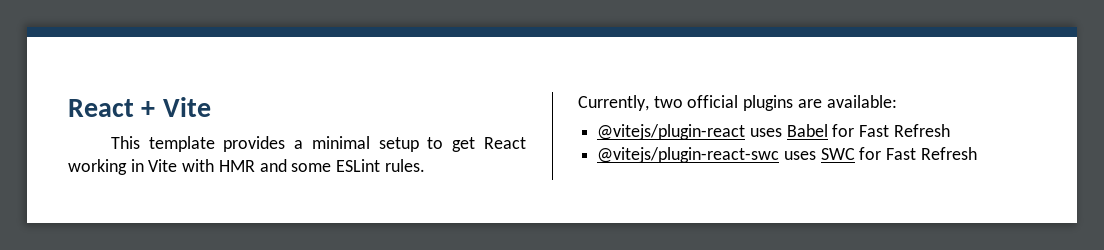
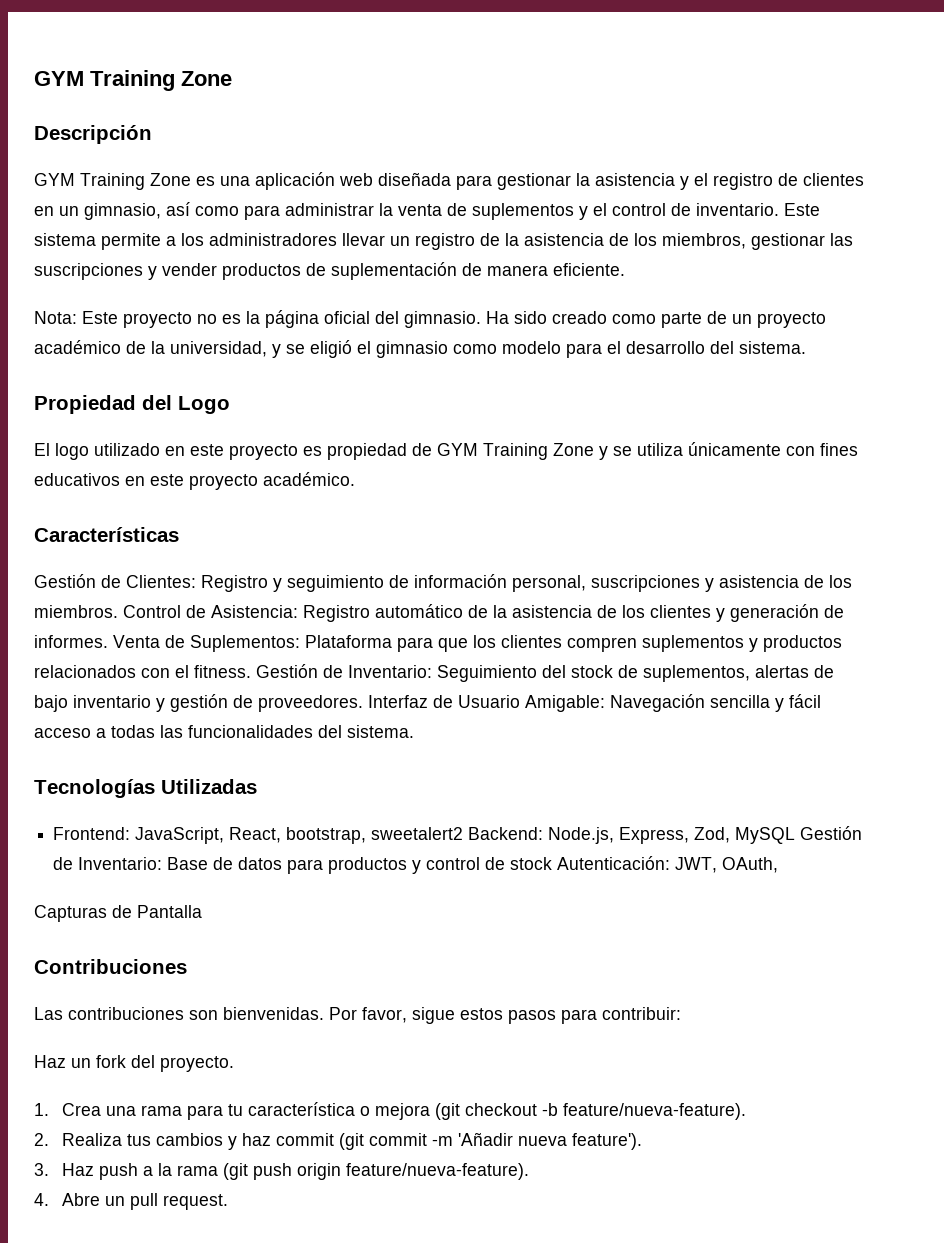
[68,97,211,117] [110,136,527,152] [68,159,425,175] [578,95,897,111] [597,124,950,140] [597,147,977,163] React + Vite // This template provides a minimal setup to get React working in Vite with HMR and some ESLint rules. // Currently, two official plugins are available: // @vitejs/plugin-react uses Babel for Fast Refresh // @vitejs/plugin-react-swc uses SWC for Fast Refresh -> [34,70,232,91] [34,125,152,144] [34,172,864,190] [34,202,820,220] [34,233,853,250] [34,262,625,280] [34,310,826,328] [34,340,806,358] [34,395,230,414] [34,442,858,460] [34,472,355,490] [34,527,179,542] [34,574,852,592] [34,604,844,622] [34,635,842,652] [34,664,834,682] [34,694,821,712] [34,725,414,738] [34,779,257,798] [53,826,863,844] [53,856,779,874] [34,905,202,922] [34,959,187,974] [34,1007,681,1024] [34,1055,234,1072] [34,1102,747,1120] [34,1132,643,1150] [34,1163,530,1180] [34,1193,229,1210] GYM Training Zone // Descripción // GYM Training Zone es una aplicación web diseñada para gestionar la asistencia y el registro de clientes en un gimnasio, así como para administrar la venta de suplementos y el control de inventario. Este sistema permite a los administradores llevar un registro de la asistencia de los miembros, gestionar las suscripciones y vender productos de suplementación de manera eficiente. // Nota: Este proyecto no es la página oficial del gimnasio. Ha sido creado como parte de un proyecto académico de la universidad, y se eligió el gimnasio como modelo para el desarrollo del sistema. // Propiedad del Logo // El logo utilizado en este proyecto es propiedad de GYM Training Zone y se utiliza únicamente con fines educativos en este proyecto académico. // Características // Gestión de Clientes: Registro y seguimiento de información personal, suscripciones y asistencia de los miembros. Control de Asistencia: Registro automático de la asistencia de los clientes y generación de informes. Venta de Suplementos: Plataforma para que los clientes compren suplementos y productos relacionados con el fitness. Gestión de Inventario: Seguimiento del stock de suplementos, alertas de bajo inventario y gestión de proveedores. Interfaz de Usuario Amigable: Navegación sencilla y fácil acceso a todas las funcionalidades del sistema. // Tecnologías Utilizadas // Frontend: JavaScript, React, bootstrap, sweetalert2 Backend: Node.js, Express, Zod, MySQL Gestión de Inventario: Base de datos para productos y control de stock Autenticación: JWT, OAuth, // Capturas de Pantalla // Contribuciones // Las contribuciones son bienvenidas. Por favor, sigue estos pasos para contribuir: // Haz un fork del proyecto. // 1. Crea una rama para tu característica o mejora (git checkout -b feature/nueva-feature). // 2. Realiza tus cambios y haz commit (git commit -m 'Añadir nueva feature'). // 3. Haz push a la rama (git push origin feature/nueva-feature). // 4. Abre un pull request.

